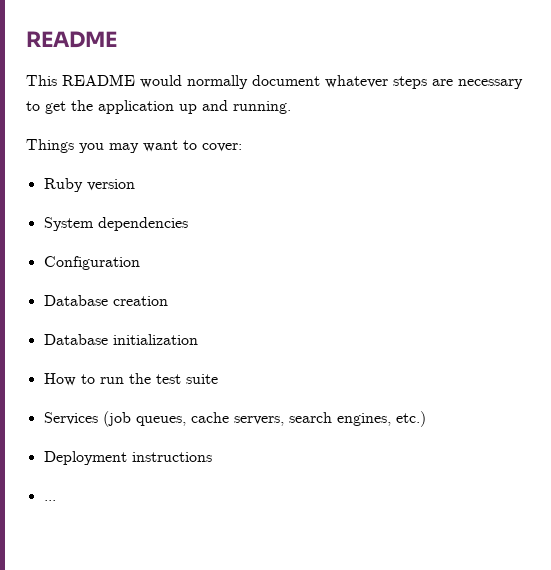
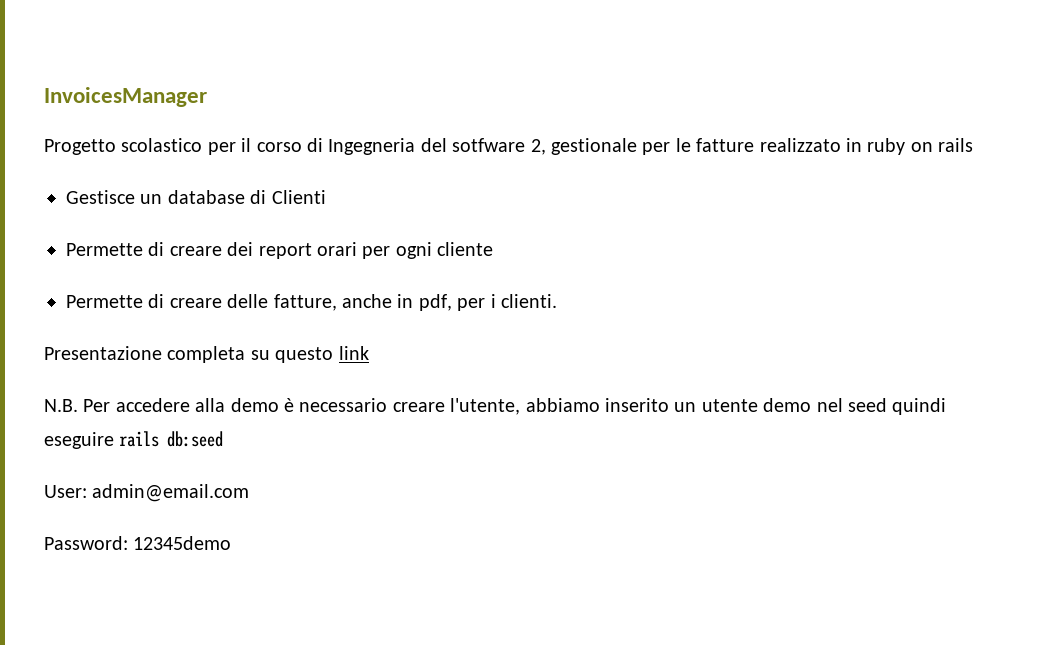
[26,31,117,48] [26,74,523,89] [26,100,291,114] [26,139,242,153] [43,178,135,192] [43,217,188,231] [43,256,140,270] [43,295,168,306] [43,334,198,345] [43,373,218,386] [43,411,426,427] [43,451,212,465] [43,500,56,501] README // This README would normally document whatever steps are necessary to get the application up and running. // Things you may want to cover: // Ruby version // System dependencies // Configuration // Database creation // Database initialization // How to run the test suite // Services (job queues, cache servers, search engines, etc.) // Deployment instructions // ... -> [44,87,207,107] [44,138,974,155] [66,190,326,204] [66,242,494,259] [66,294,557,311] [44,346,369,363] [44,398,947,415] [44,431,224,449] [44,484,250,502] [44,536,232,550] InvoicesManager // Progetto scolastico per il corso di Ingegneria del sotfware 2, gestionale per le fatture realizzato in ruby on rails // Gestisce un database di Clienti // Permette di creare dei report orari per ogni cliente // Permette di creare delle fatture, anche in pdf, per i clienti. // Presentazione completa su questo link // N.B. Per accedere alla demo è necessario creare l'utente, abbiamo inserito un utente demo nel seed quindi eseguire rails db:seed // User: admin@email.com // Password: 12345demo

